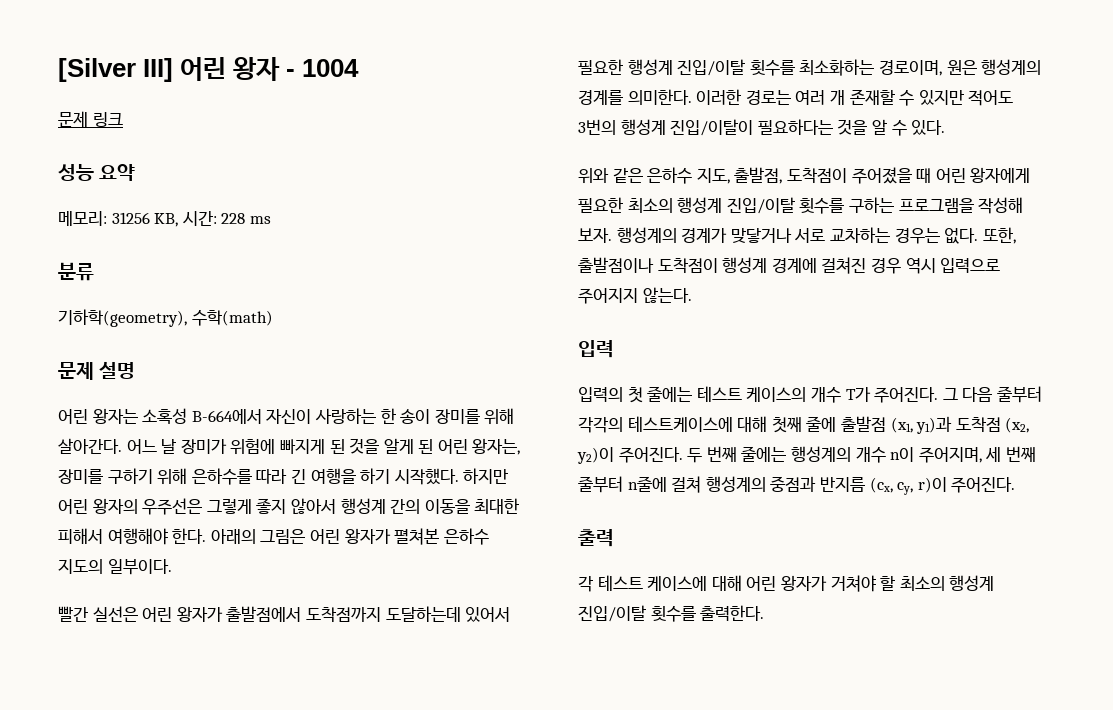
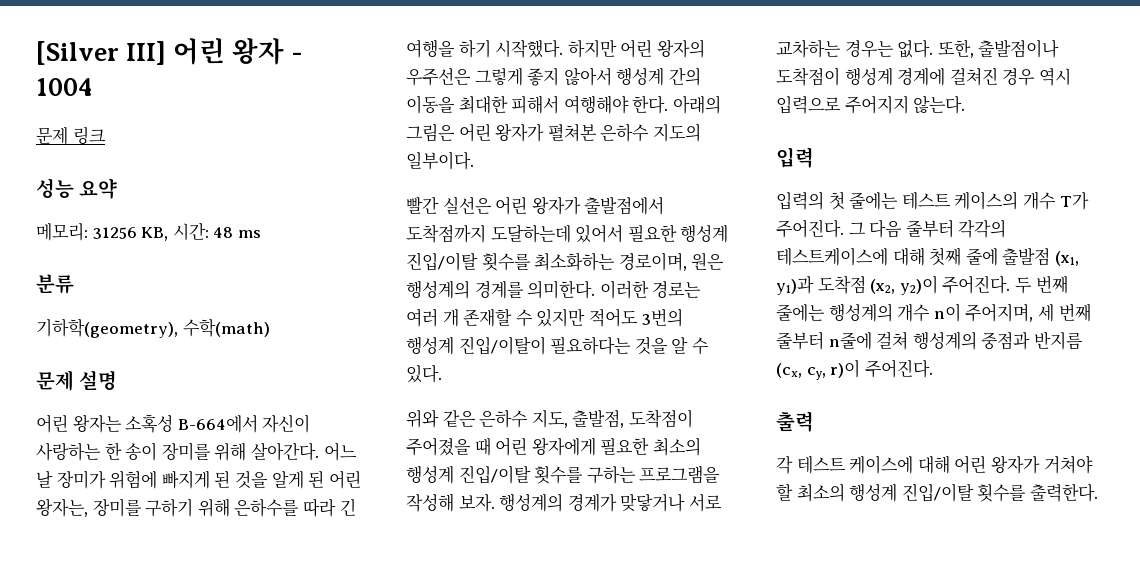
[221,213,246,224] 228 -> [213,227,234,238] 48

